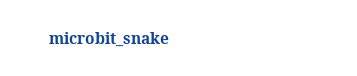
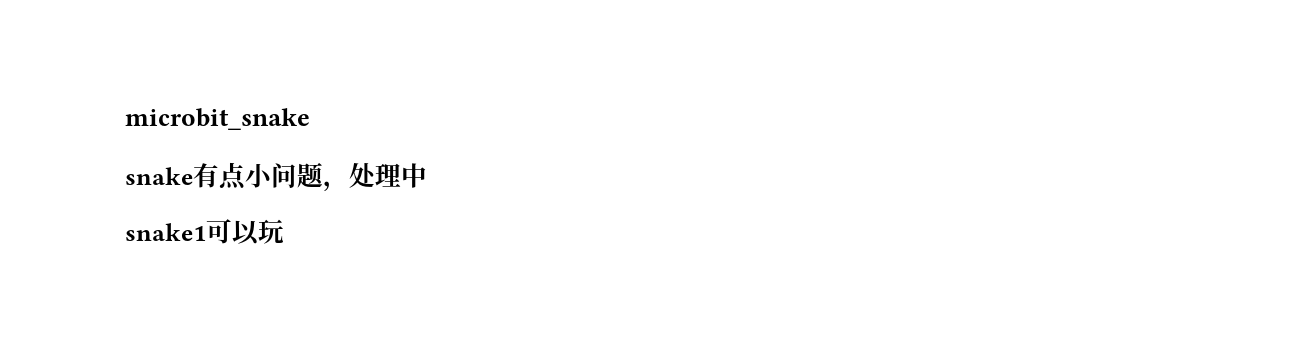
(169, 39) none -> [125,162,427,192] [125,219,284,245] // snake有点小问题，处理中 // snake1可以玩

